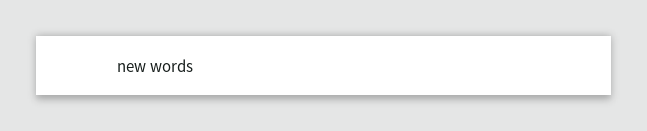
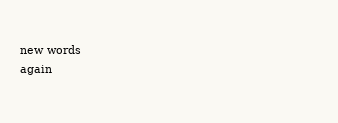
(194, 65) none -> [20,65,52,75] // again

